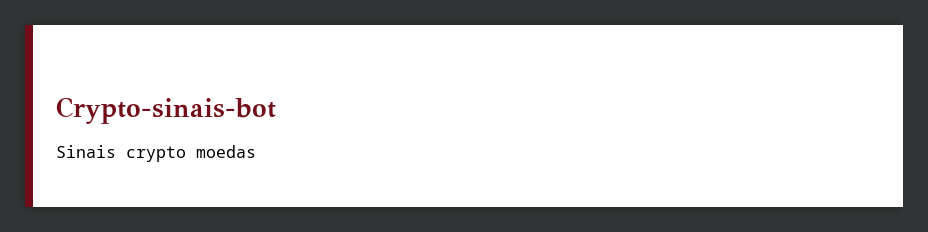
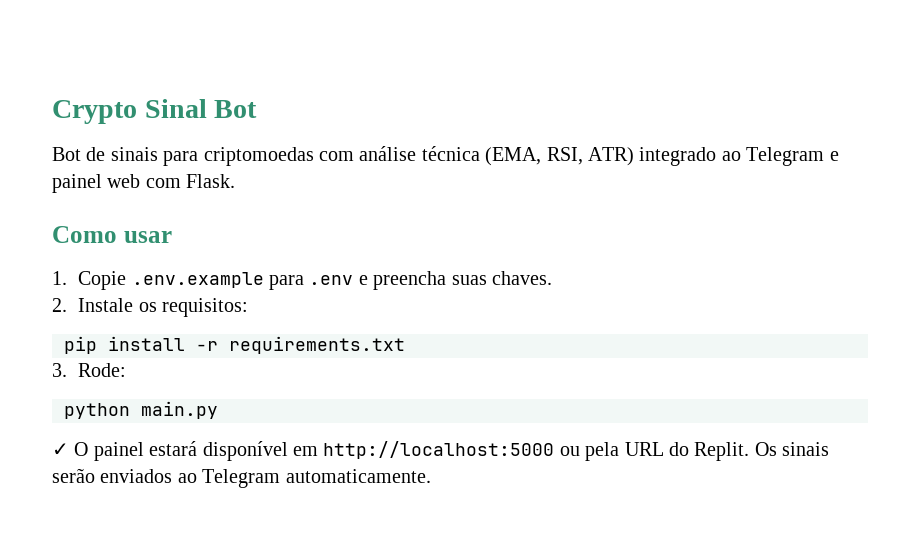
[56,97,276,124] [56,145,256,162] Crypto-sinais-bot // Sinais crypto moedas -> [52,99,258,124] [52,146,839,166] [52,174,236,193] [52,226,172,243] [52,271,552,290] [52,298,248,317] [64,336,405,354] [52,363,127,377] [64,401,218,419] [52,441,830,461] [52,468,431,488] Crypto Sinal Bot // Bot de sinais para criptomoedas com análise técnica (EMA, RSI, ATR) integrado ao Telegram e painel web com Flask. // Como usar // 1. Copie .env.example para .env e preencha suas chaves. // 2. Instale os requisitos: // pip install -r requirements.txt // 3. Rode: // python main.py // ✓ O painel estará disponível em http://localhost:5000 ou pela URL do Replit. Os sinais serão enviados ao Telegram automaticamente.

